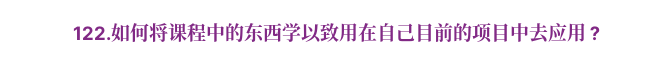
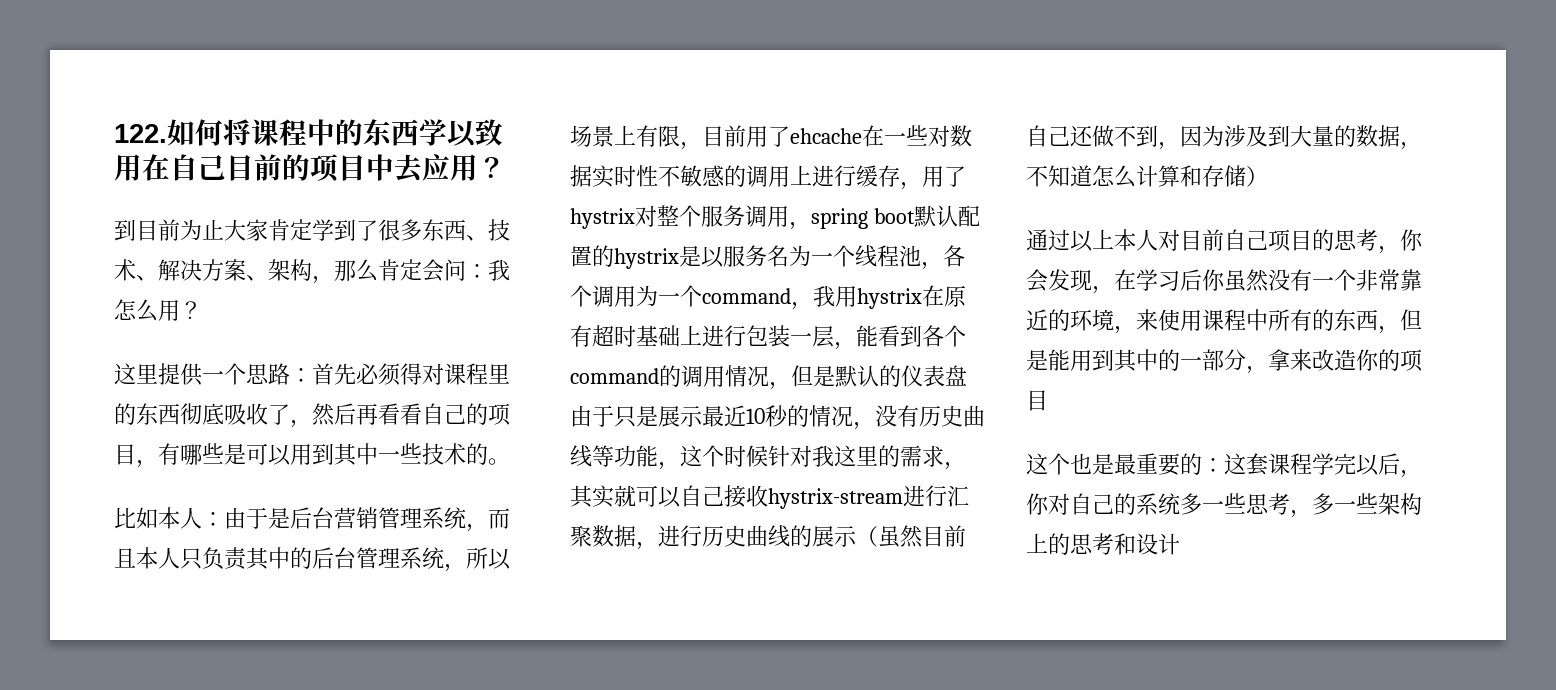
(604, 33) none -> [114,219,510,241] [114,259,510,284] [114,299,202,322] [114,363,510,386] [114,403,511,428] [114,443,510,468] [114,507,510,532] [114,547,511,572] [570,125,972,150] [570,165,966,190] [570,205,980,230] [570,245,965,270] [570,285,966,310] [570,325,966,350] [570,365,967,390] [570,405,985,430] [570,445,966,470] [570,485,969,509] [570,525,966,550] [1026,125,1422,150] [1026,165,1268,188] [1026,229,1423,254] [1026,269,1422,294] [1026,309,1422,334] [1026,349,1423,374] [1026,390,1048,411] [1026,453,1422,478] [1026,493,1422,518] [1026,533,1180,555] // 到目前为止大家肯定学到了很多东西、技术、解决方案、架构，那么肯定会问：我怎么用？ // 这里提供一个思路：首先必须得对课程里的东西彻底吸收了，然后再看看自己的项目，有哪些是可以用到其中一些技术的。 // 比如本人：由于是后台营销管理系统，而且本人只负责其中的后台管理系统，所以场景上有限，目前用了ehcache在一些对数据实时性不敏感的调用上进行缓存，用了hystrix对整个服务调用，spring boot默认配置的hystrix是以服务名为一个线程池，各个调用为一个command，我用hystrix在原有超时基础上进行包装一层，能看到各个command的调用情况，但是默认的仪表盘由于只是展示最近10秒的情况，没有历史曲线等功能，这个时候针对我这里的需求，其实就可以自己接收hystrix-stream进行汇聚数据，进行历史曲线的展示（虽然目前自己还做不到，因为涉及到大量的数据，不知道怎么计算和存储） // 通过以上本人对目前自己项目的思考，你会发现，在学习后你虽然没有一个非常靠近的环境，来使用课程中所有的东西，但是能用到其中的一部分，拿来改造你的项目 // 这个也是最重要的：这套课程学完以后，你对自己的系统多一些思考，多一些架构上的思考和设计

